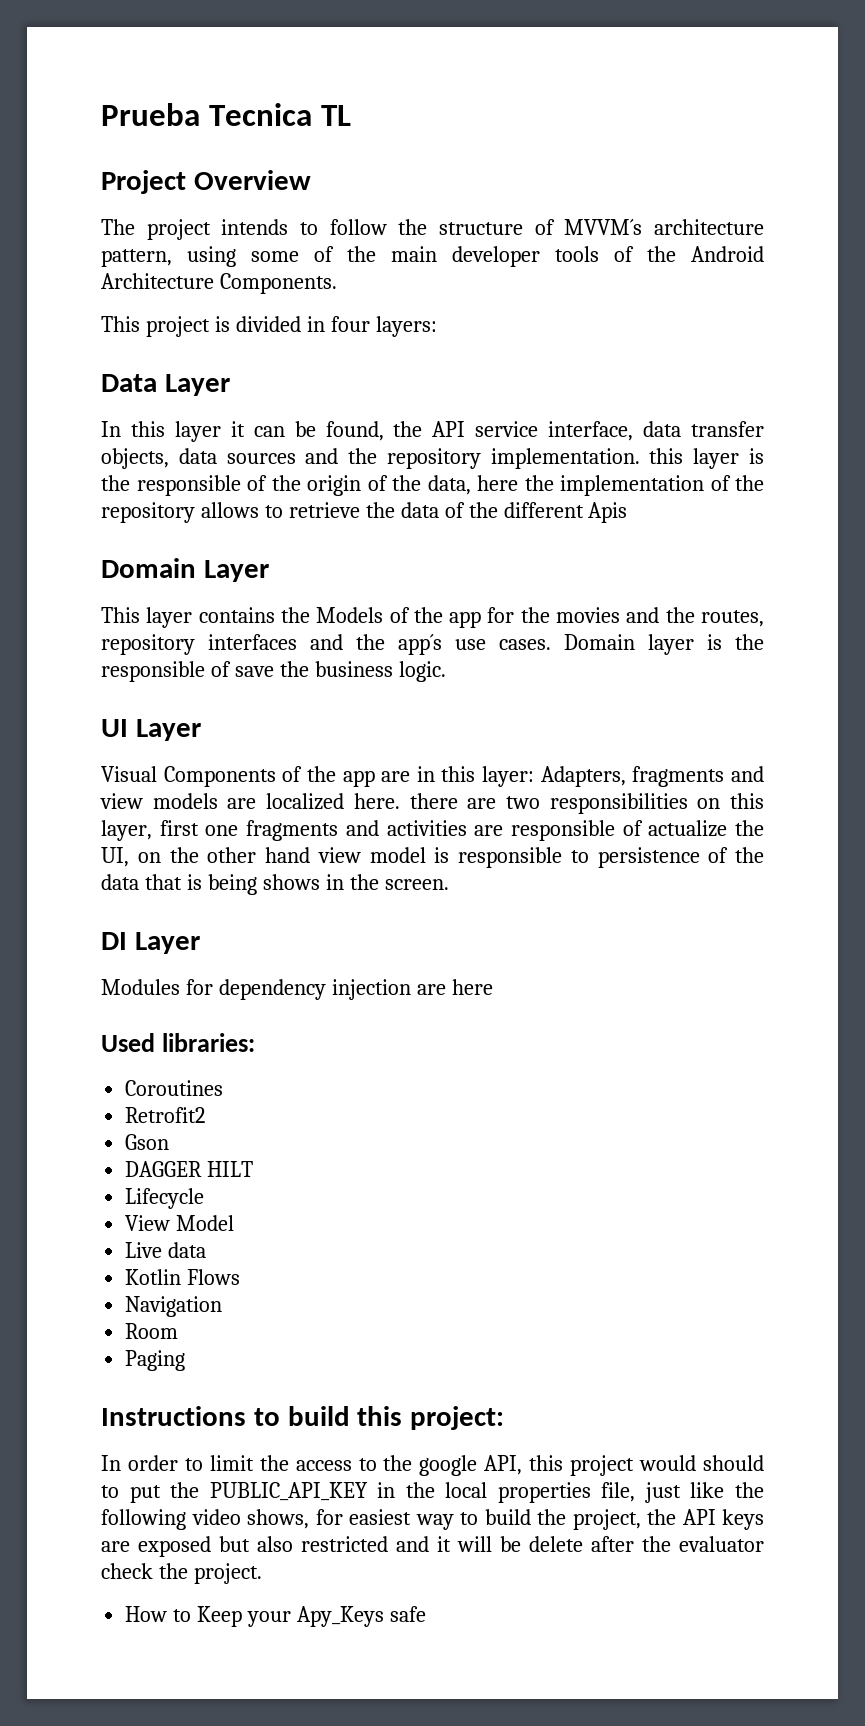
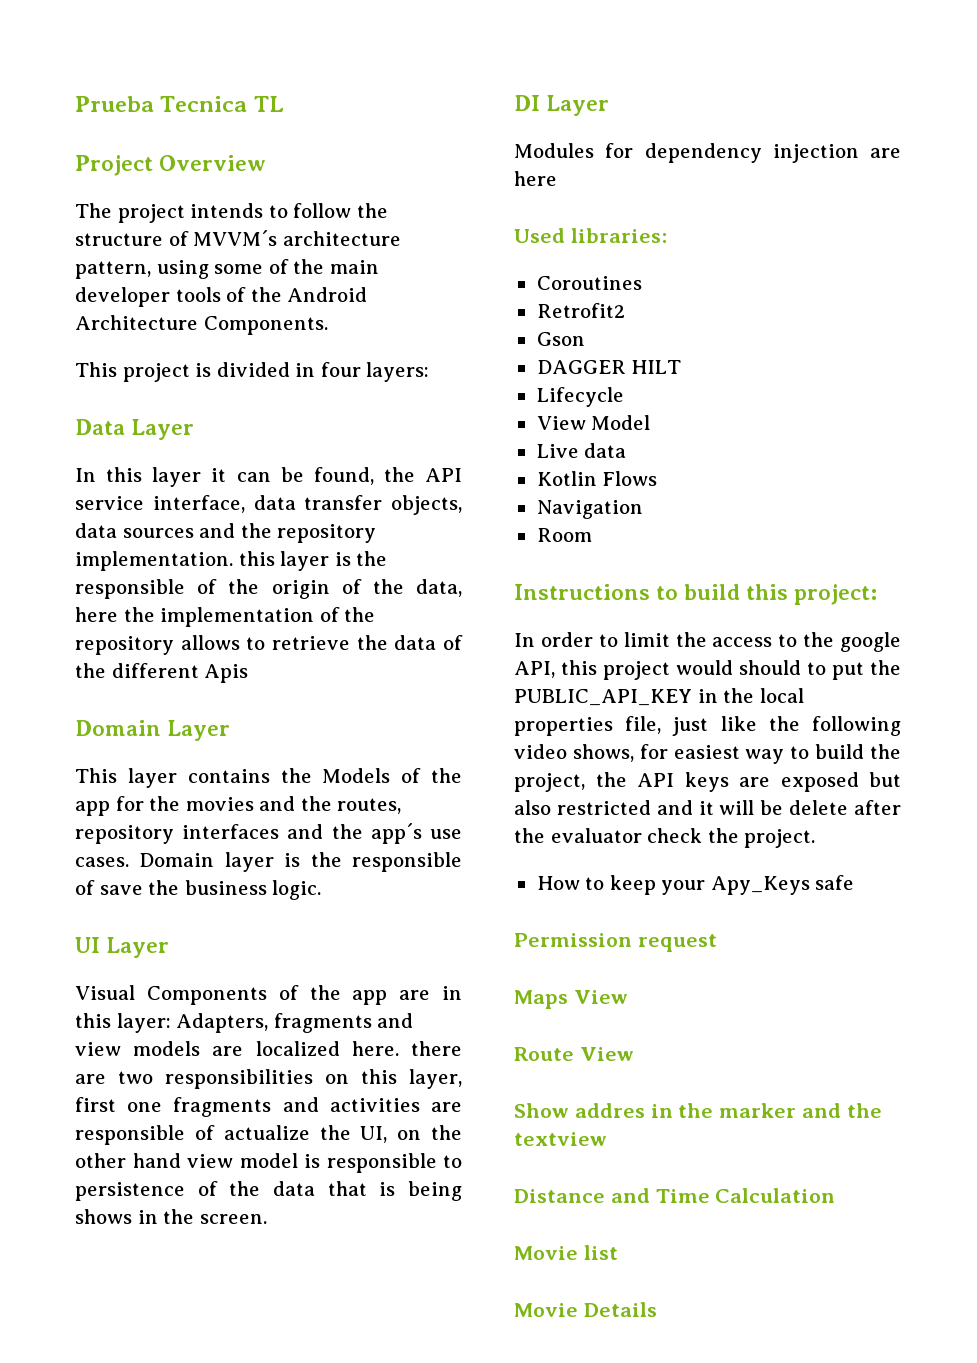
[125,1350,186,1371] // Paging -> (592, 535) none
[197,1606,243,1627] Keep -> [609,875,656,895] keep
(426, 1614) none -> [514,933,717,952] [514,990,628,1009] [514,1047,634,1061] [514,1103,882,1118] [514,1132,607,1146] [514,1188,836,1203] [514,1245,618,1260] [514,1302,657,1317] // Permission request // Maps View // Route View // Show addres in the marker and the textview // Distance and Time Calculation // Movie list // Movie Details

